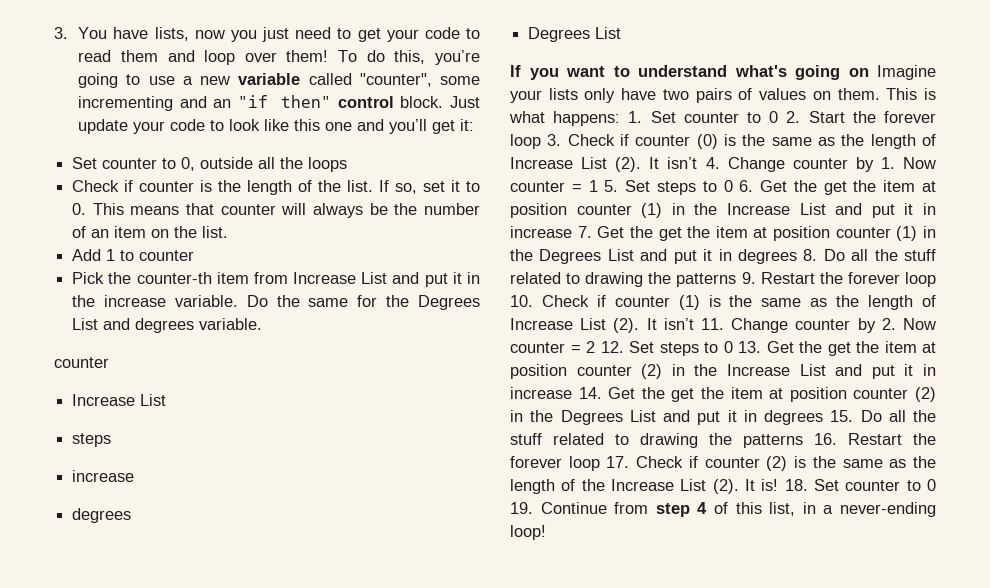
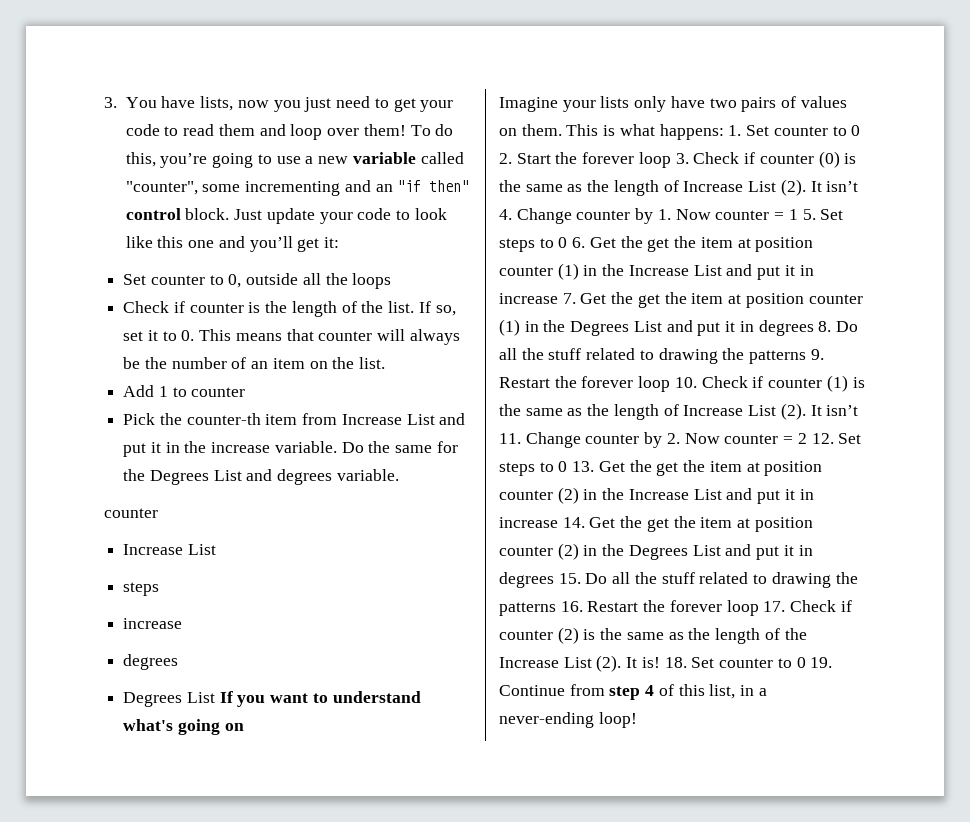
(622, 33) // -> (215, 697) none
(869, 72) none -> (244, 727) //

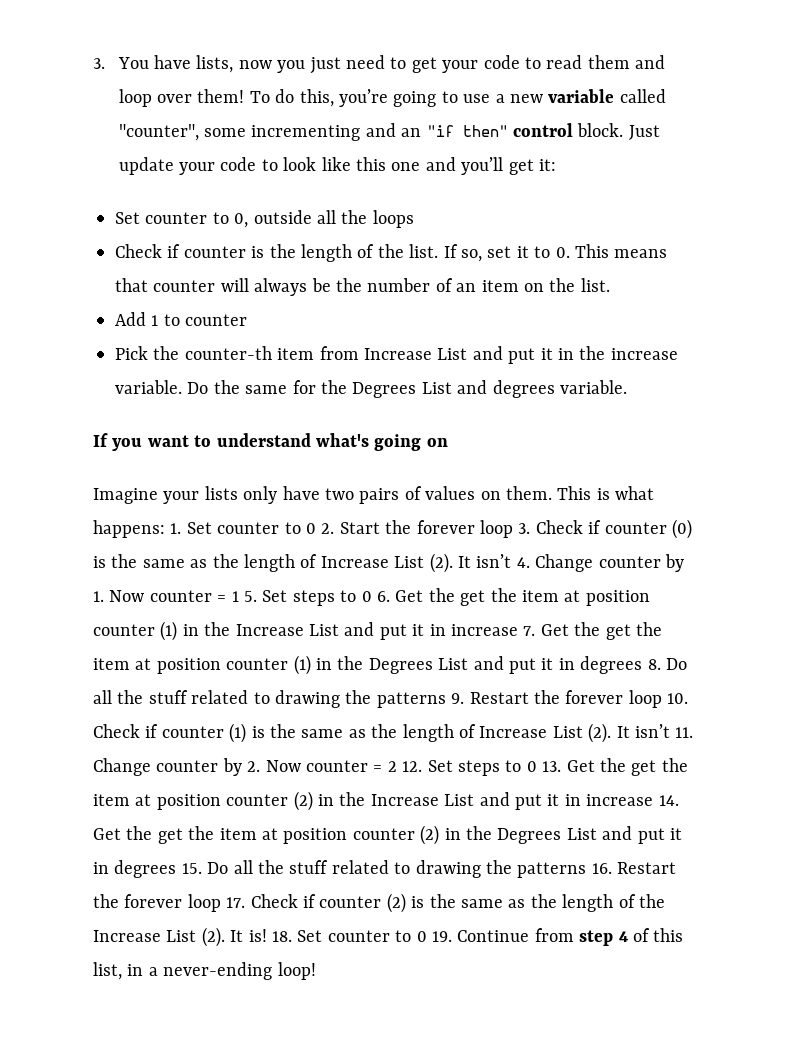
[104,508,158,518] [123,544,216,555] [123,582,160,596] [123,618,183,629] [123,654,179,670] [123,692,215,707] counter // Increase List // steps // increase // degrees // Degrees List -> (627, 387) none

